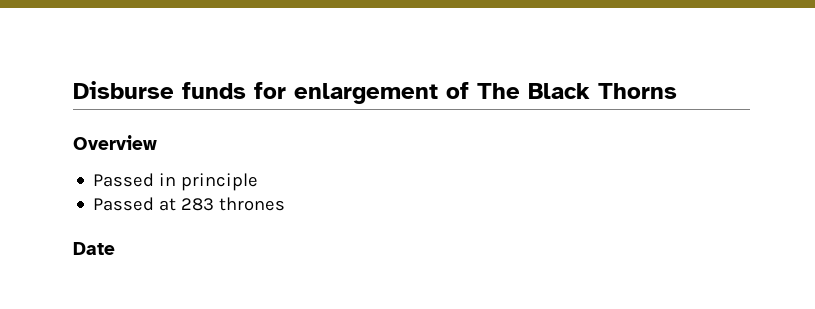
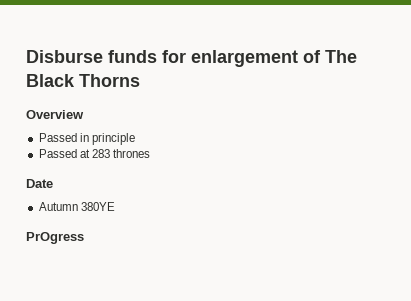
(115, 248) none -> [38,202,115,211] [26,232,84,244] // Autumn 380YE // PrOgress

